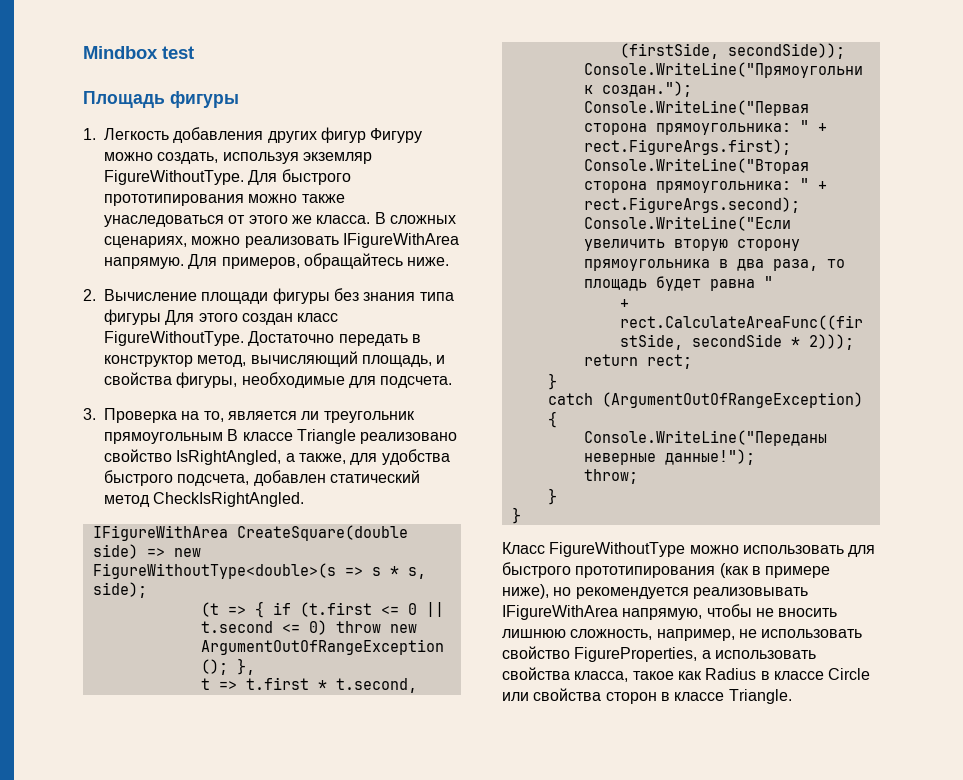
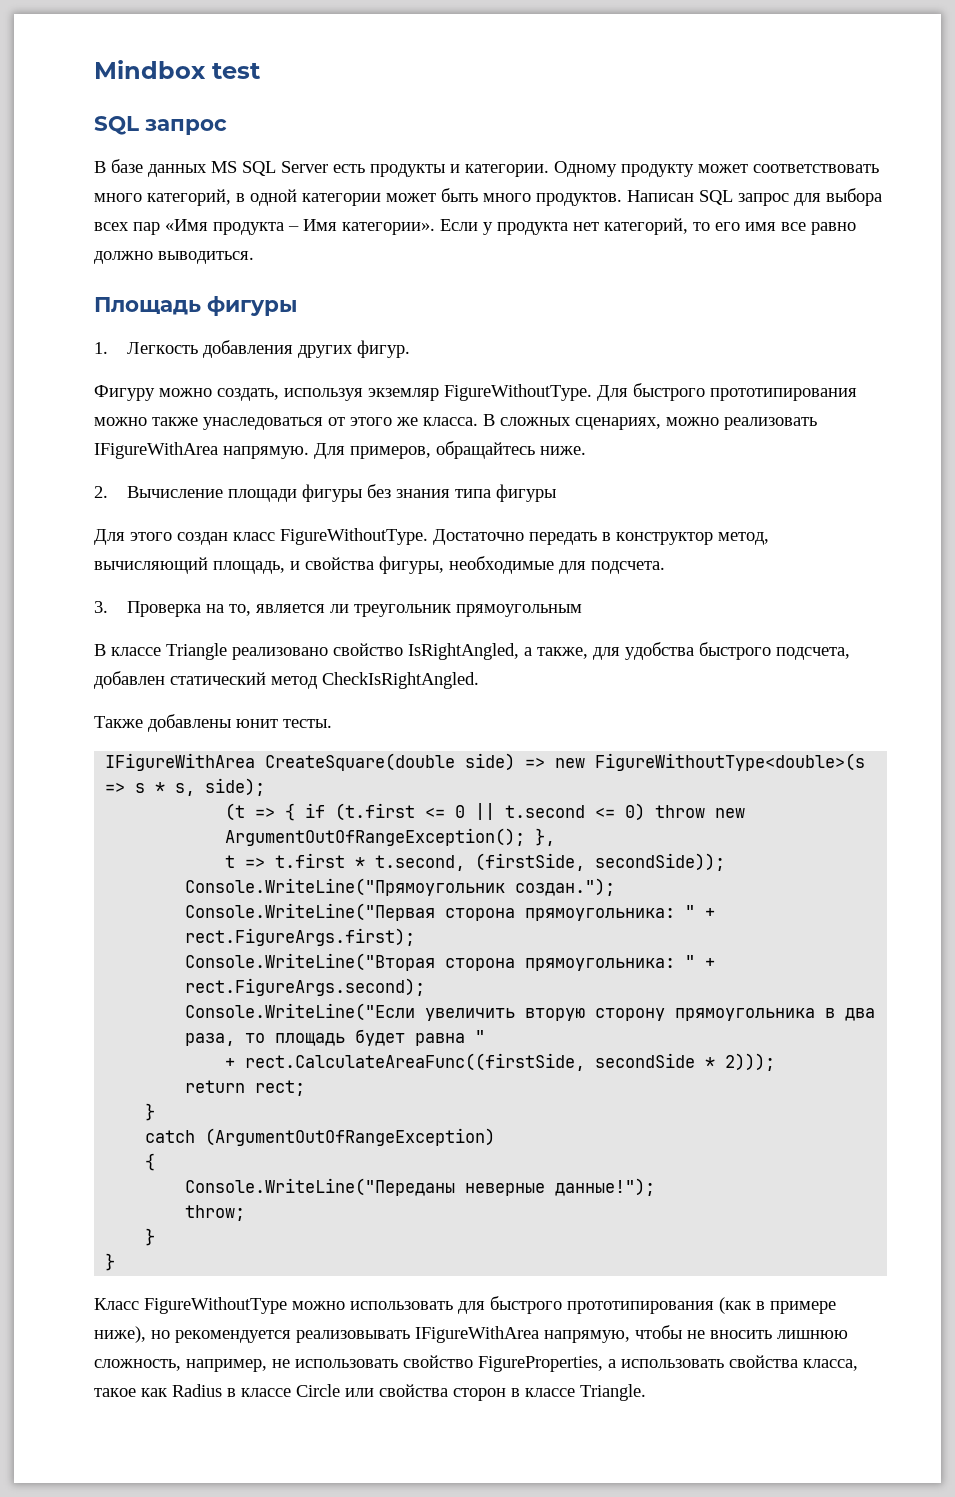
(194, 52) none -> [94,116,227,135] [94,159,879,177] [94,188,882,206] [94,218,856,235] [94,251,254,264] // SQL запрос // В базе данных MS SQL Server есть продукты и категории. Одному продукту может соответствовать много категорий, в одной категории может быть много продуктов. Написан SQL запрос для выбора всех пар «Имя продукта – Имя категории». Если у продукта нет категорий, то его имя все равно должно выводиться.
[320,127,366,143] фигур -> [357,340,411,358] фигур. //
(161, 317) none -> (557, 493) //
(223, 438) none -> (583, 610) //
(305, 499) none -> [94,714,332,732] // Также добавлены юнит тесты.

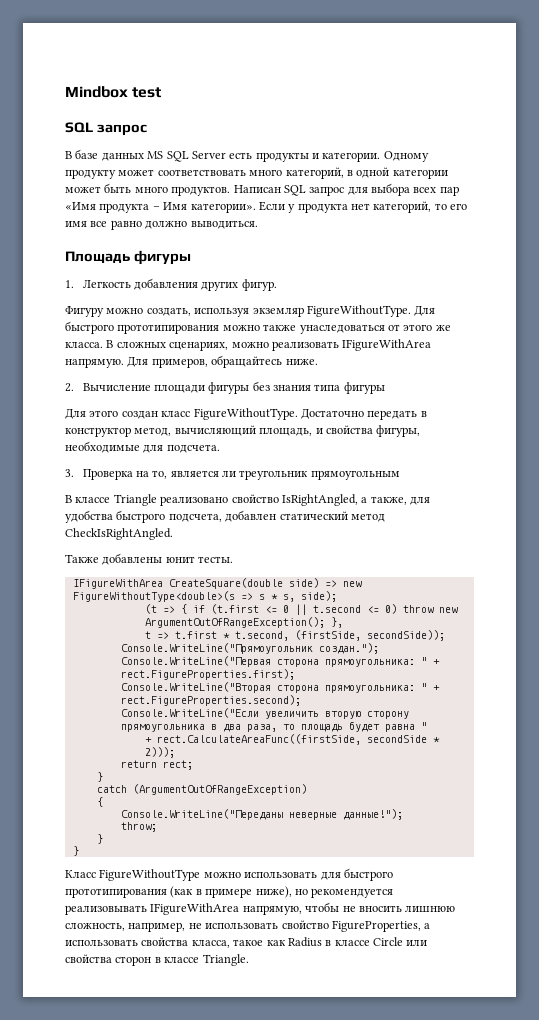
[185,928,416,946] rect.FigureArgs.first); -> [120,669,295,680] rect.FigureProperties.first);
[185,978,426,996] rect.FigureArgs.second); -> [120,695,301,706] rect.FigureProperties.second);

